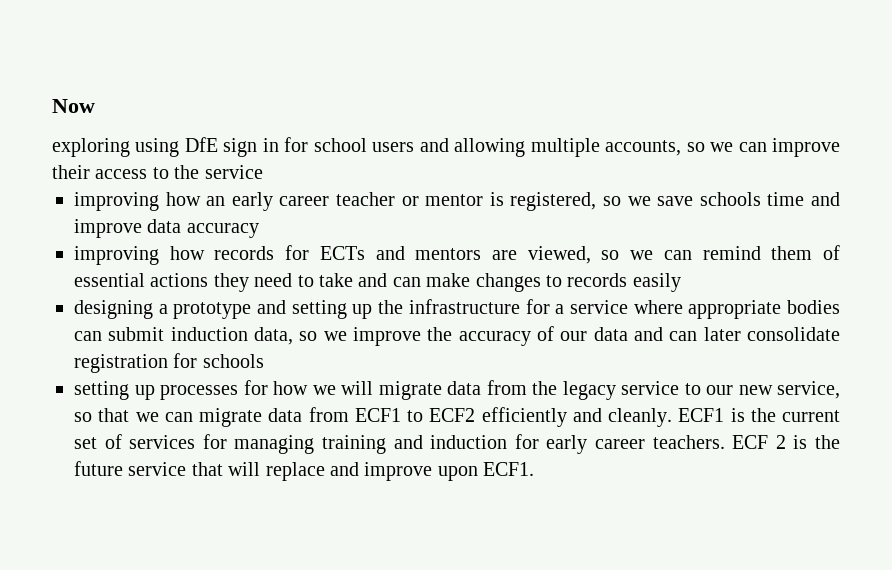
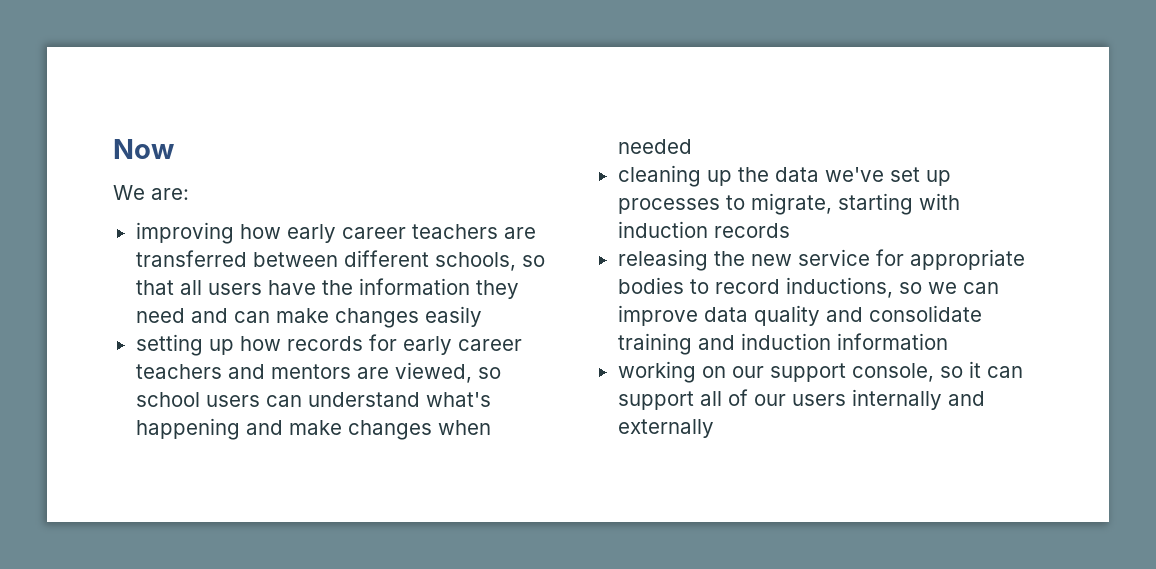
[52,137,840,157] [52,165,263,179] [74,192,841,211] [74,219,259,238] [74,245,365,265] exploring using DfE sign in for school users and allowing multiple accounts, so we can improve their access to the service // improving how an early career teacher or mentor is registered, so we save schools time and improve data accuracy // improving how records for ECTs -> [113,185,189,200] [135,222,536,244] [135,250,545,271] [135,278,519,299] [135,306,482,328] [135,334,522,356] [135,364,222,379] We are: // improving how early career teachers are transferred between different schools, so that all users have the information they need and can make changes easily // setting up how records for early career teachers
[630,245,840,260] [74,273,681,292] [74,299,840,319] [74,326,841,346] [74,353,264,373] [74,380,840,400] [74,407,840,427] [74,434,841,454] [74,461,535,481] we can remind them of essential actions they need to take and can make changes to records easily // designing a prototype and setting up the infrastructure for a service where appropriate bodies can submit induction data, so we improve the accuracy of our data and can later consolidate registration for schools // setting up processes for how we will migrate data from the legacy service to our new service, so that we can migrate data from ECF1 to ECF2 efficiently and cleanly. ECF1 is the current set of services for managing training and induction for early career teachers. ECF 2 is the future service that will replace and improve upon ECF1. -> [135,392,491,407] [135,418,491,440] [617,139,692,154] [617,165,951,187] [617,193,960,215] [617,221,790,238] [617,249,1025,271] [617,277,999,298] [617,305,982,326] [617,333,948,355] [617,361,1023,383] [617,389,985,410] [617,419,714,438] school users can understand what's happening and make changes when needed // cleaning up the data we've set up processes to migrate, starting with induction records // releasing the new service for appropriate bodies to record inductions, so we can improve data quality and consolidate training and induction information // working on our support console, so it can support all of our users internally and externally

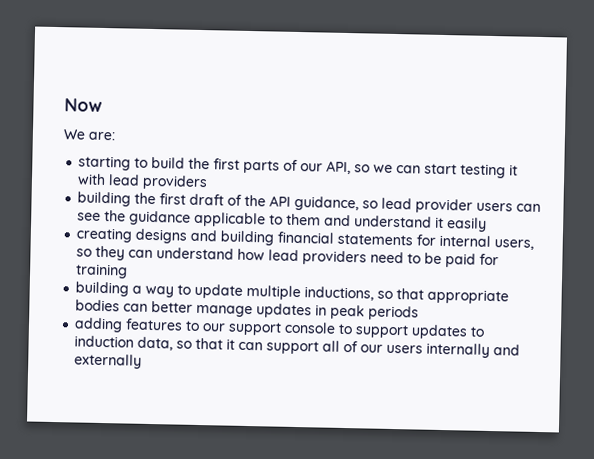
[135,222,536,244] [135,250,545,271] [135,278,519,299] [135,306,482,328] [135,334,522,356] [135,362,501,383] [135,392,491,407] [135,418,491,440] [617,139,692,154] [617,165,951,187] [617,193,960,215] [617,221,790,238] [617,249,1025,271] [617,277,999,298] [617,305,982,326] [617,333,948,355] [617,361,963,383] improving how early career teachers are transferred between different schools, so that all users have the information they need and can make changes easily // setting up how records for early career teachers and mentors are viewed, so school users can understand what's happening and make changes when needed // cleaning up the data we've set up processes to migrate, starting with induction records // releasing the new service for appropriate bodies to record inductions, so we can improve data quality and consolidate training and induction information // working on our support console, so -> [78,155,519,179] [77,173,209,191] [77,191,542,214] [77,210,488,232] [76,227,535,250] [76,245,500,268] [75,263,129,279] [75,281,510,305] [75,299,420,321] [74,317,486,340] [74,335,224,351] starting to build the first parts of our API, so we can start testing it with lead providers // building the first draft of the API guidance, so lead provider users can see the guidance applicable to them and understand it easily // creating designs and building financial statements for internal users, so they can understand how lead providers need to be paid for training // building a way to update multiple inductions, so that appropriate bodies can better manage updates in peak periods // adding features to our support console to support updates to induction data, so that

